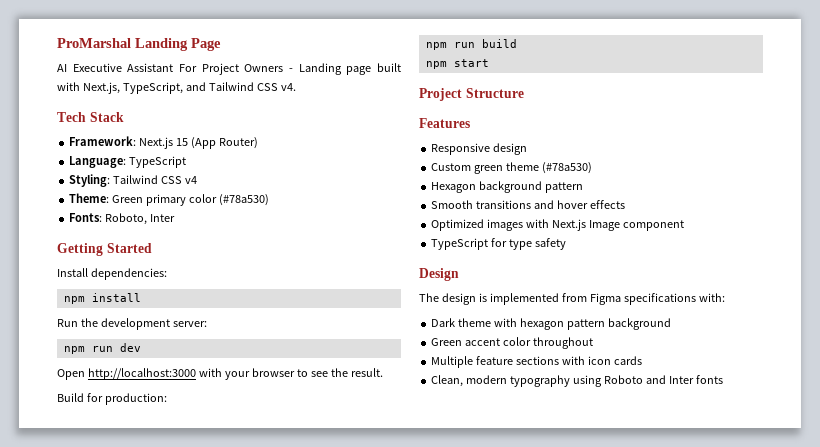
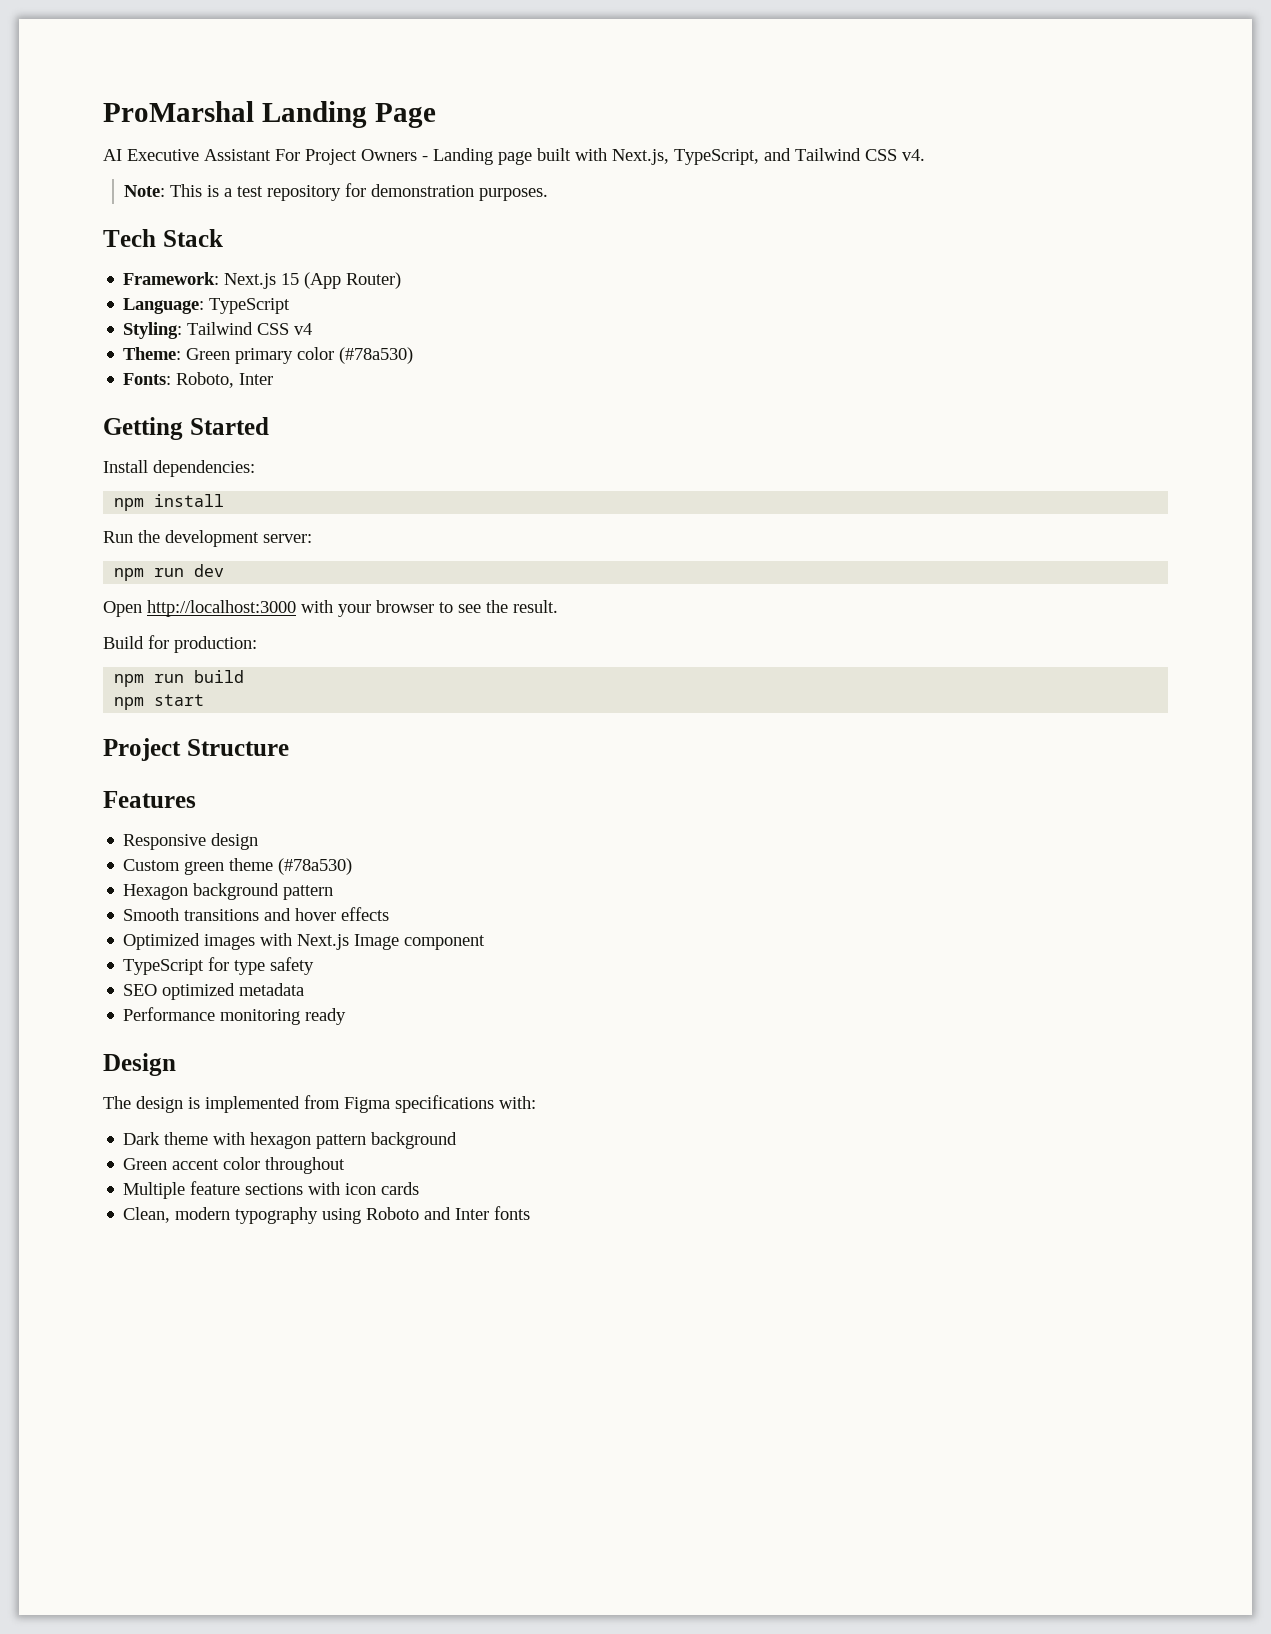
(296, 87) none -> [124,183,549,201] // Note: This is a test repository for demonstration purposes.
(567, 244) none -> [123,983,305,1000] [123,1007,347,1025] // SEO optimized metadata // Performance monitoring ready

